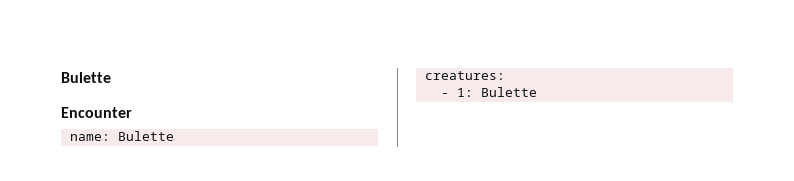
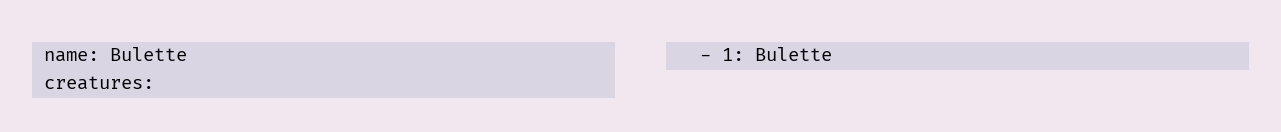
[61,72,111,83] [61,107,132,118] Bulette // Encounter // -> (43, 56) none

